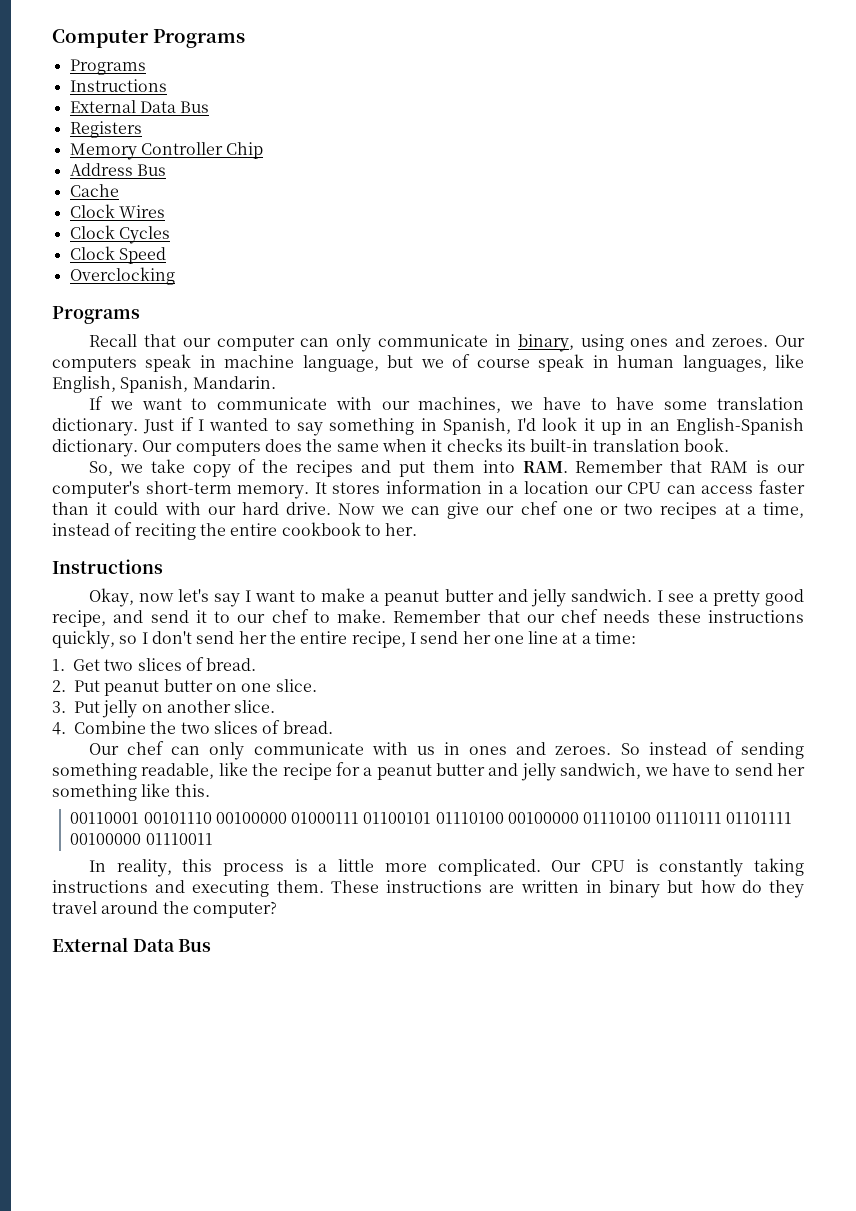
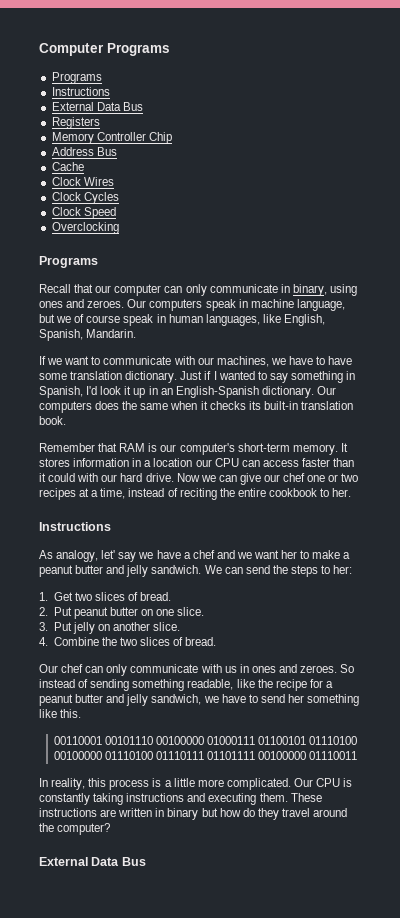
[88,459,568,478] So, we take copy of the recipes and put them into RAM. -> (66, 420) none
[88,588,296,607] Okay, now let's say I want -> [39,550,298,562] As analogy, let' say we have a chef and we want her
[656,589,804,607] [52,609,804,627] [52,630,637,649] I see a pretty good recipe, and send it to our chef to make. Remember that our chef needs these instructions quickly, so I don't send her the entire recipe, I send her one line at a time: -> [204,565,353,577] We can send the steps to her:

